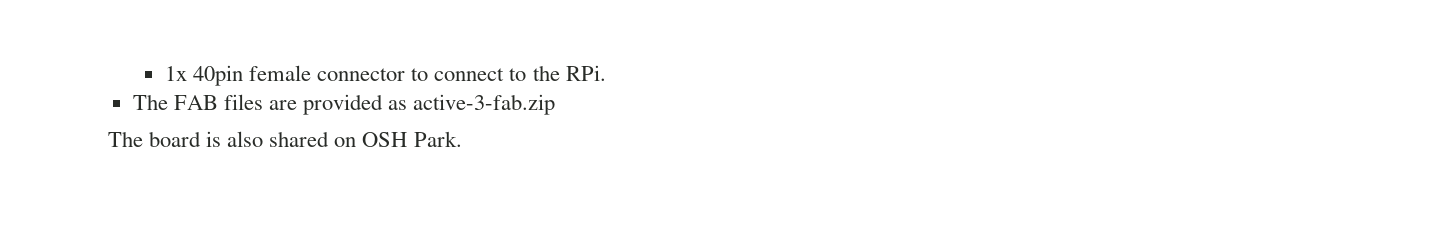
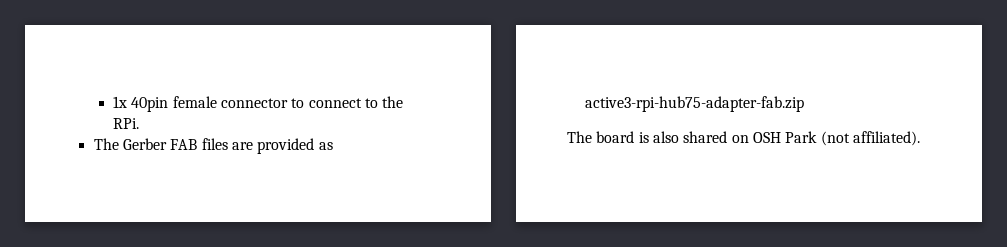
(168, 102) none -> [122,138,167,150] Gerber
[413,94,556,115] active-3-fab.zip -> [584,96,804,112] active3-rpi-hub75-adapter-fab.zip
[413,131,462,147] Park. -> [785,131,920,146] Park (not affiliated).

